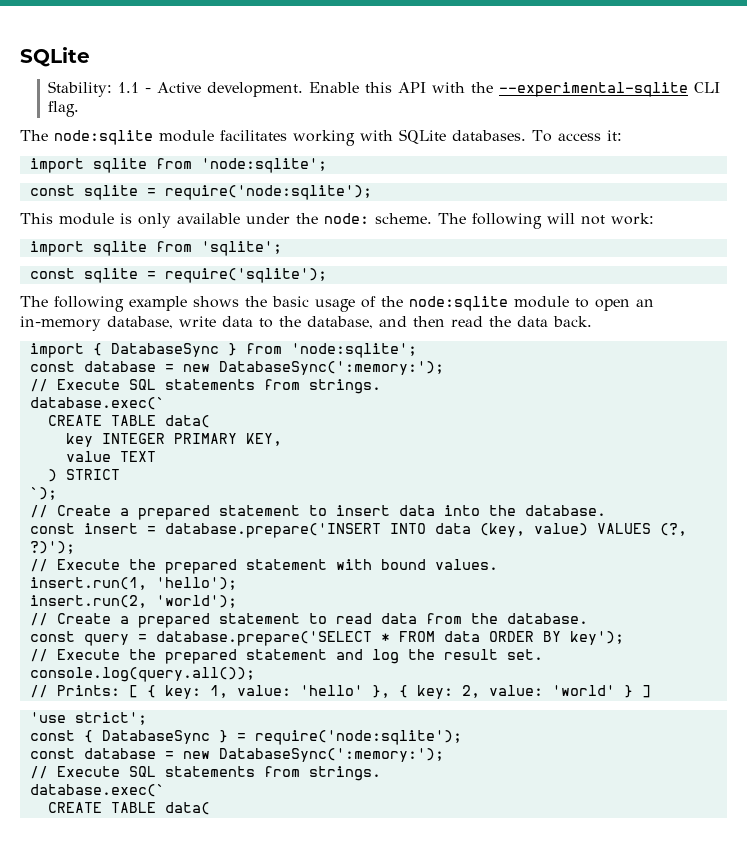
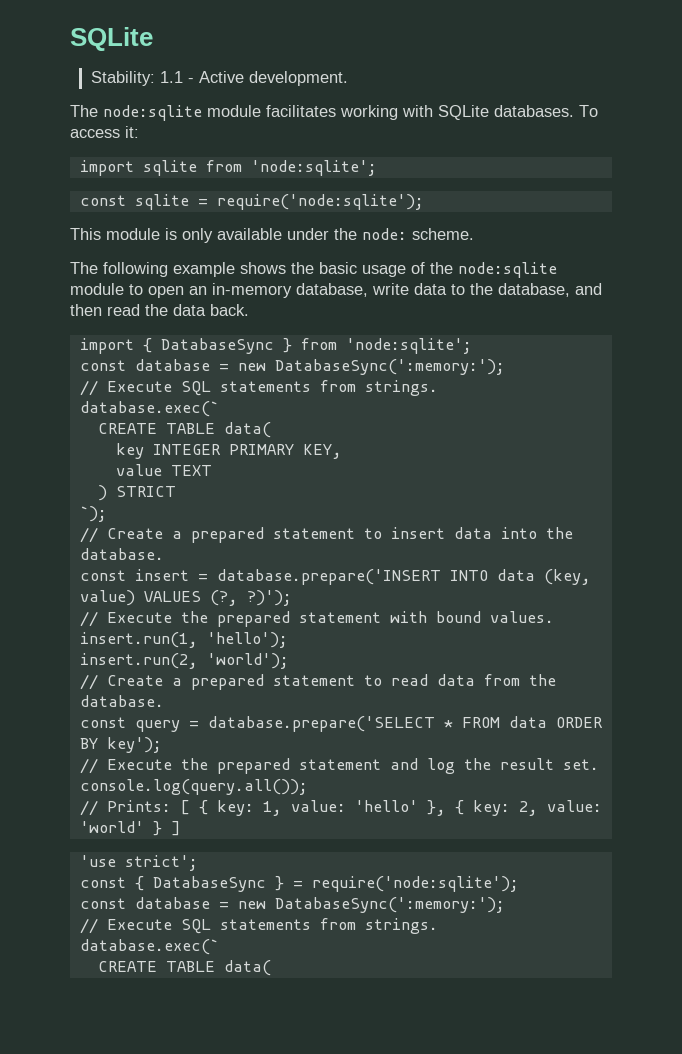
[309,82,721,97] [48,101,80,117] Enable this API with the --experimental-sqlite CLI flag. -> (348, 78) none
[438,213,654,229] [29,241,282,256] [29,268,327,283] The following will not work: // import sqlite from 'sqlite'; // const sqlite = require('sqlite'); -> (474, 234) none

